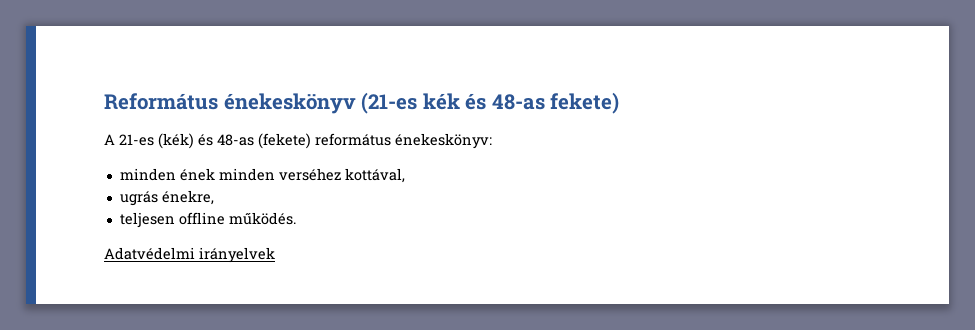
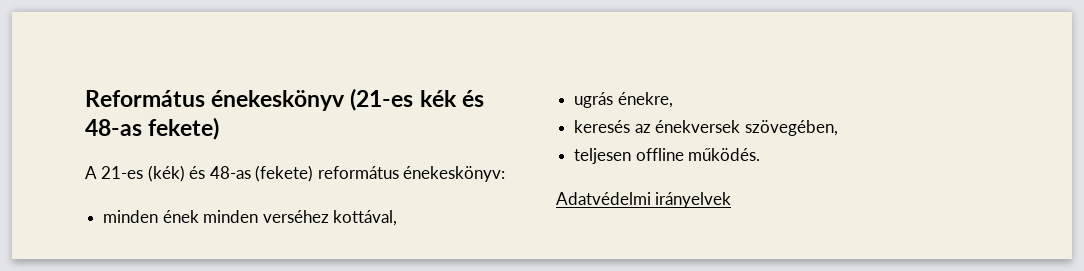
(214, 197) none -> [574,120,838,136] // keresés az énekversek szövegében,

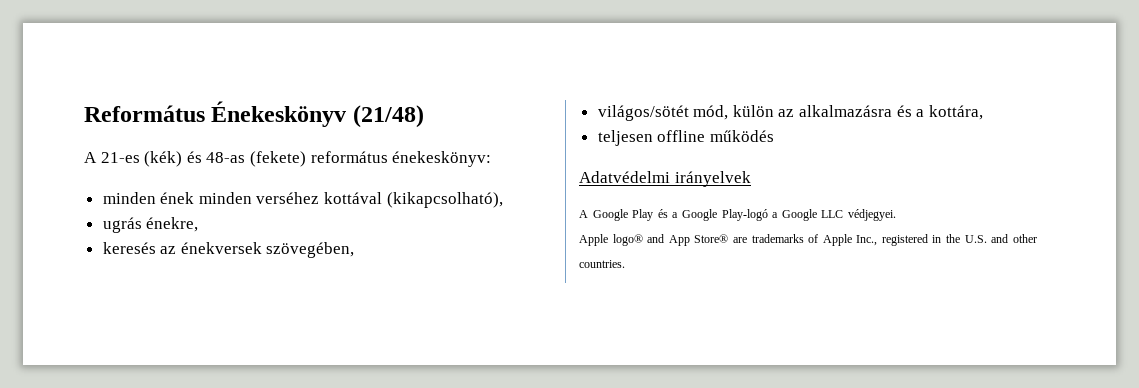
[211,88,484,111] [85,117,220,140] énekeskönyv (21-es kék és 48-as fekete) -> [211,101,424,128] Énekeskönyv (21/48)
[332,210,397,226] kottával, -> [324,192,503,208] kottával (kikapcsolható),
(838, 128) none -> [597,105,983,121] // világos/sötét mód, külön az alkalmazásra és a kottára,
[688,148,761,161] működés. -> [709,130,774,142] működés
(732, 200) none -> [579,209,896,221] [579,234,1037,246] [579,260,625,268] // A Google Play és a Google Play-logó a Google LLC védjegyei. // Apple logo® and App Store® are trademarks of Apple Inc., registered in the U.S. and other countries.

